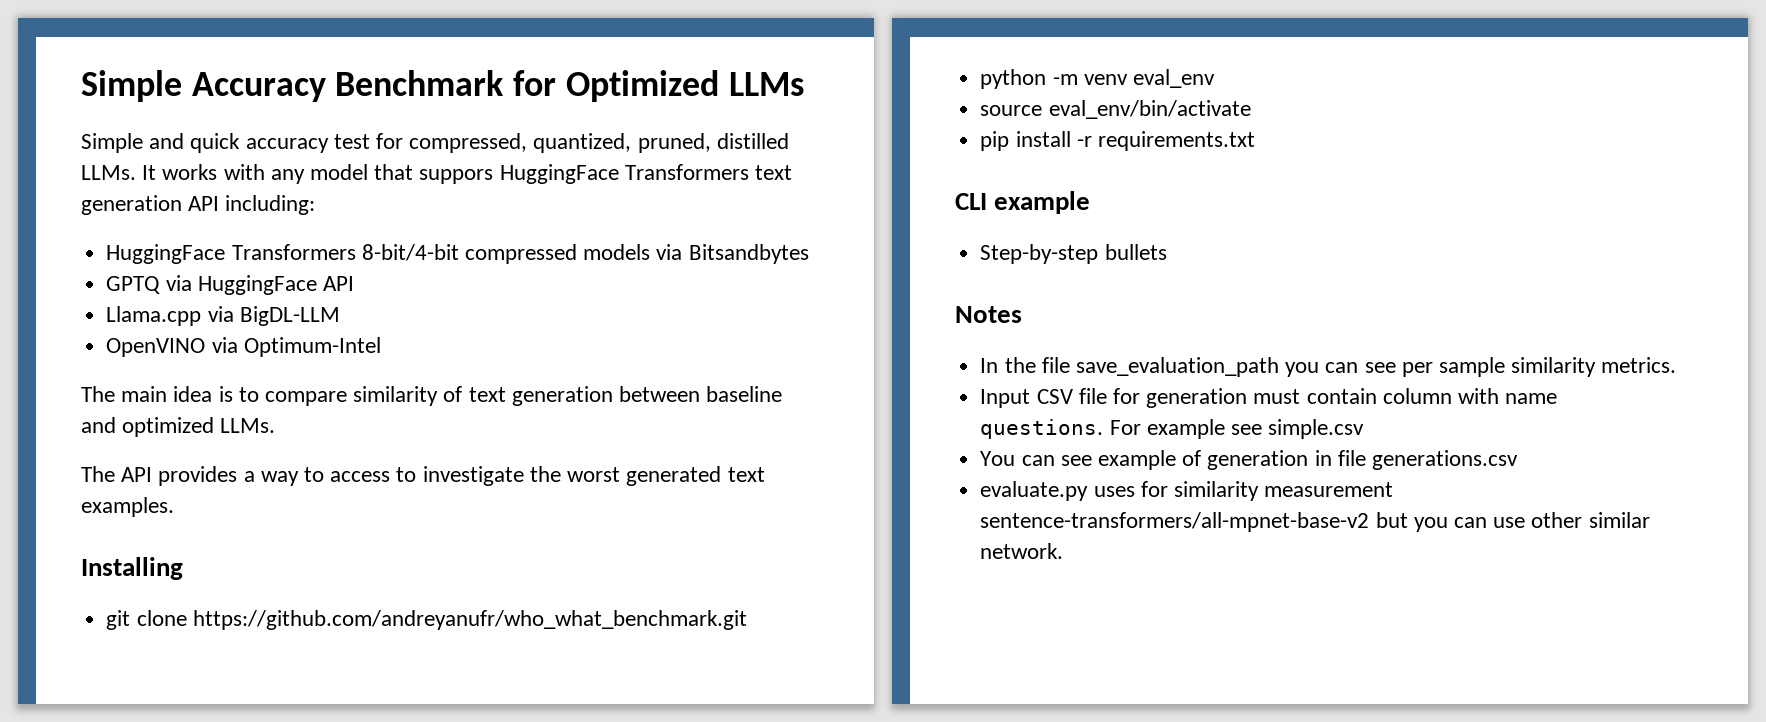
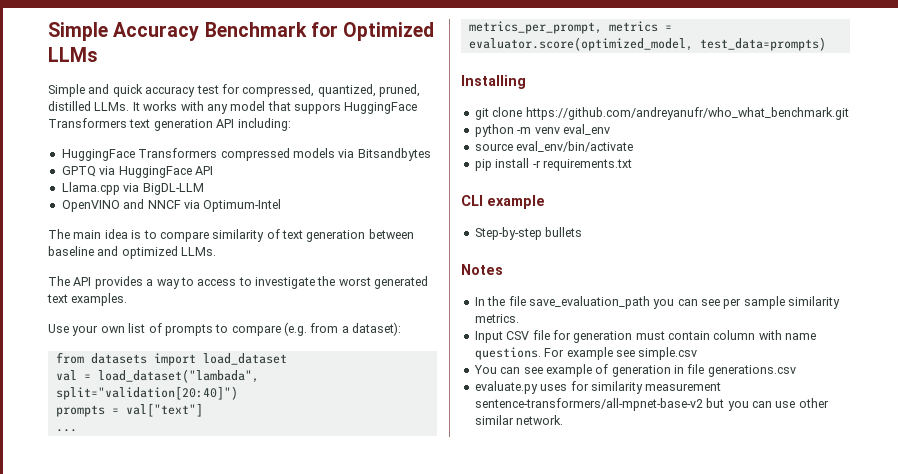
[361,244,459,261] 8-bit/4-bit -> (218, 153) none
(206, 347) none -> [123,199,181,209] and NNCF
(174, 507) none -> [48,322,402,336] [55,352,287,366] [55,369,259,383] [55,386,238,400] [55,403,203,417] [55,429,77,432] [468,21,672,34] [468,37,826,51] // Use your own list of prompts to compare (e.g. from a dataset): // from datasets import load_dataset // val = load_dataset("lambada", split="validation[20:40]") // prompts = val["text"] // ... // metrics_per_prompt, metrics = evaluator.score(optimized_model, test_data=prompts)

